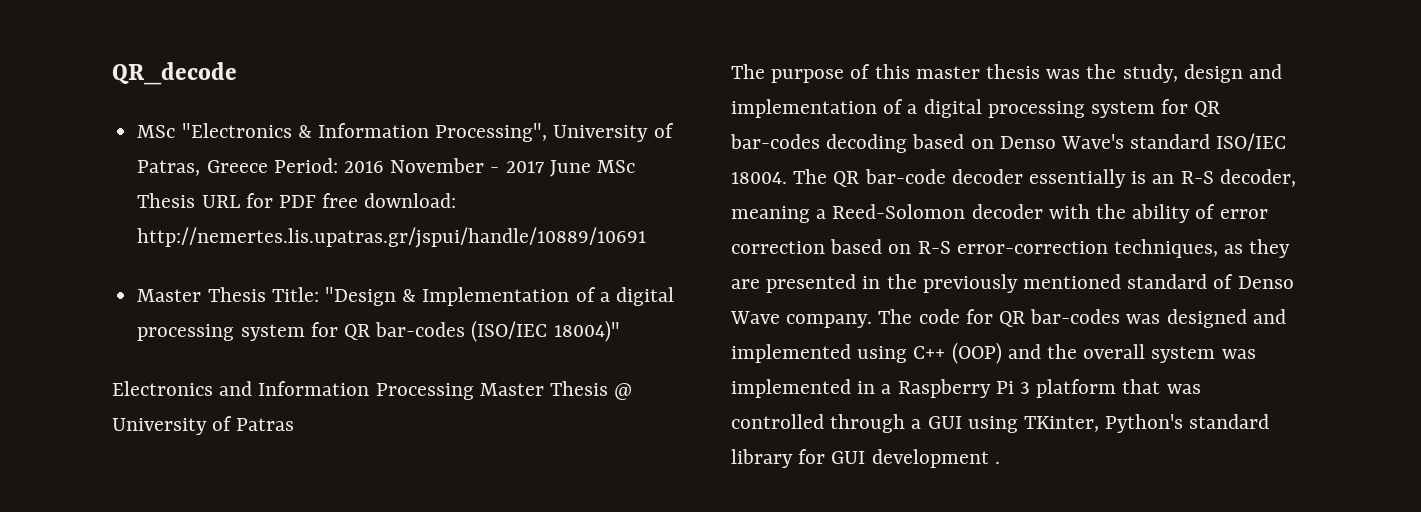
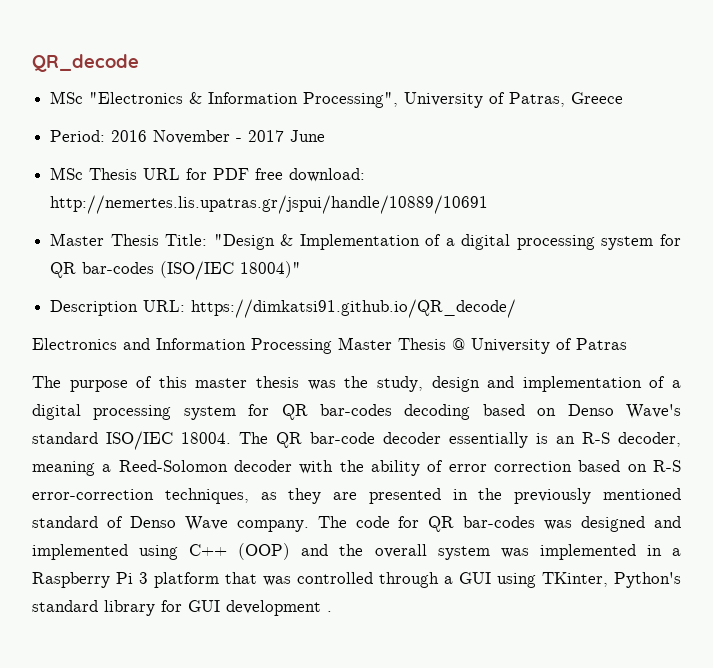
(268, 166) none -> (624, 98) //
(591, 168) none -> (326, 136) //
(620, 331) none -> [50,299,517,318] // Description URL: https://dimkatsi91.github.io/QR_decode/

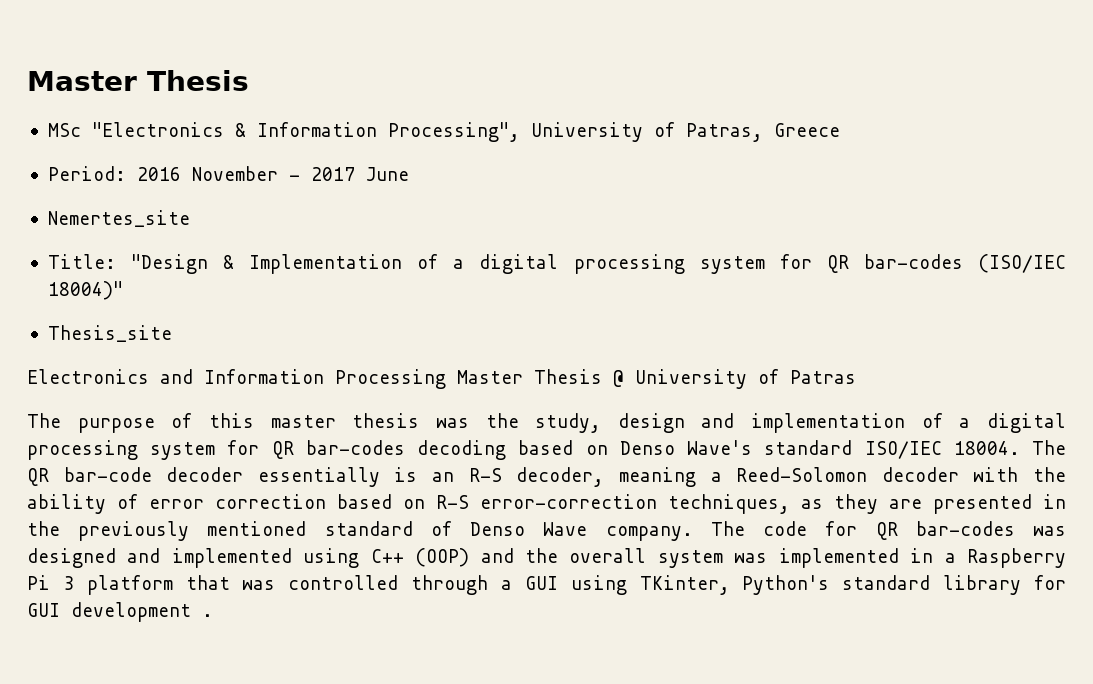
[32,54,139,72] QR_decode -> [27,70,249,91] Master Thesis
[50,167,366,182] [50,195,489,214] [50,233,159,246] MSc Thesis URL for PDF free download: http://nemertes.lis.upatras.gr/jspui/handle/10889/10691 // Master Thesis -> [47,210,190,227] Nemertes_site //
[50,299,517,318] Description URL: https://dimkatsi91.github.io/QR_decode/ -> [47,325,172,342] Thesis_site

